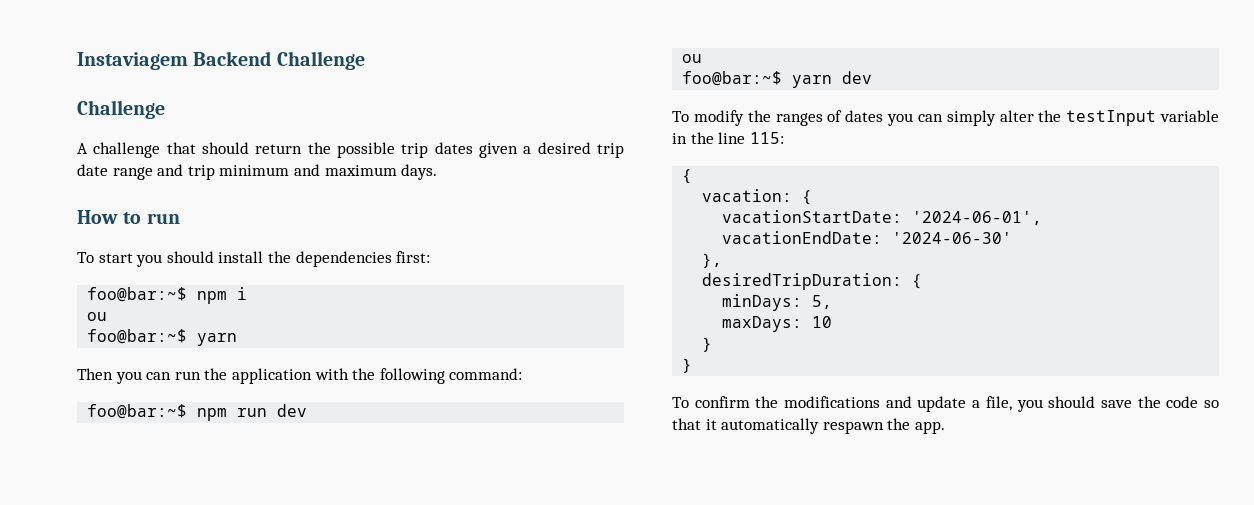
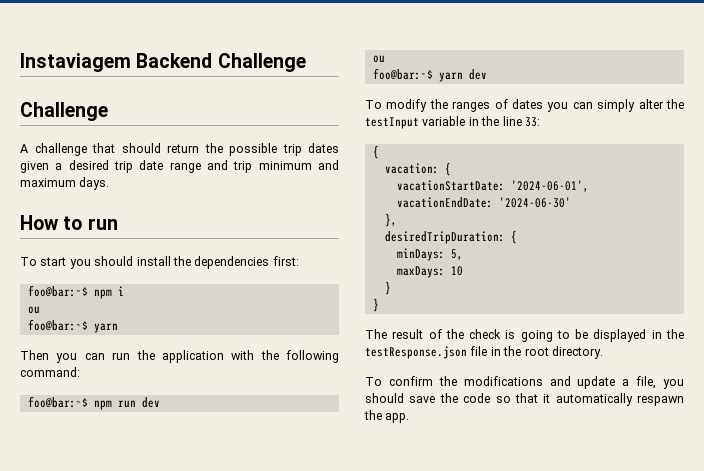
[749,132,784,144] 115: -> [524,117,540,127] 33:
(693, 365) none -> [365,329,684,342] [365,346,603,359] // The result of the check is going to be displayed in the testResponse.json file in the root directory.

